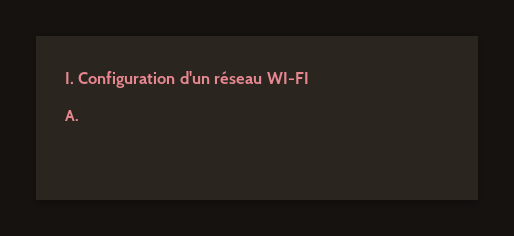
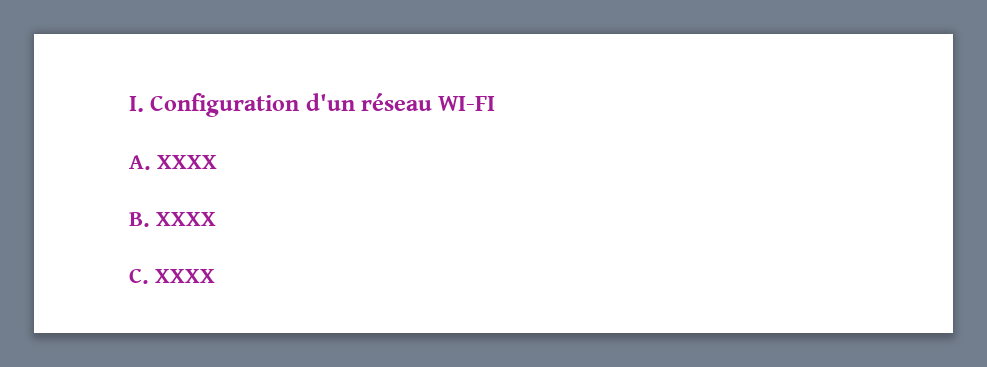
(79, 115) none -> [157,155,218,169] [129,212,217,227] [129,268,216,284] XXXX // B. XXXX // C. XXXX

